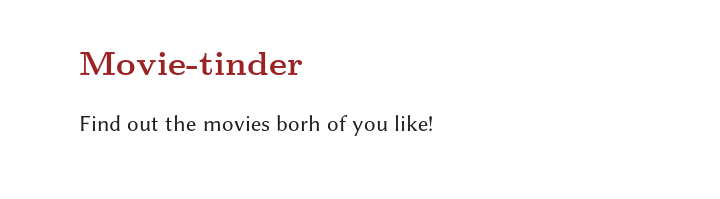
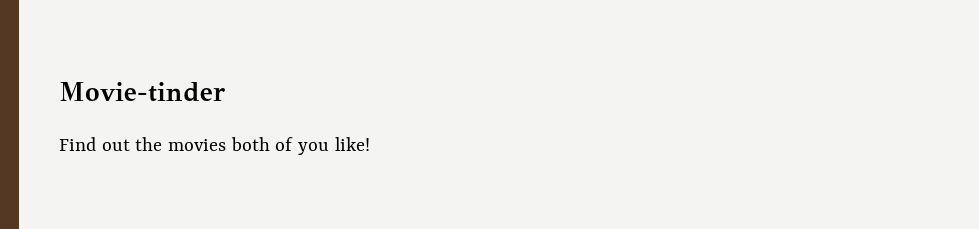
[275,115,321,131] borh -> [230,137,270,151] both

